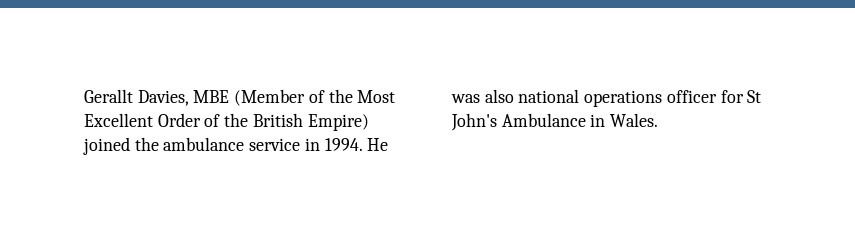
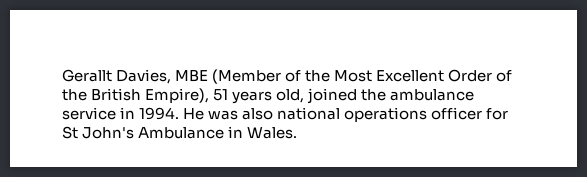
[307,114,369,131] Empire) -> [145,88,305,104] Empire), 51 years old,

